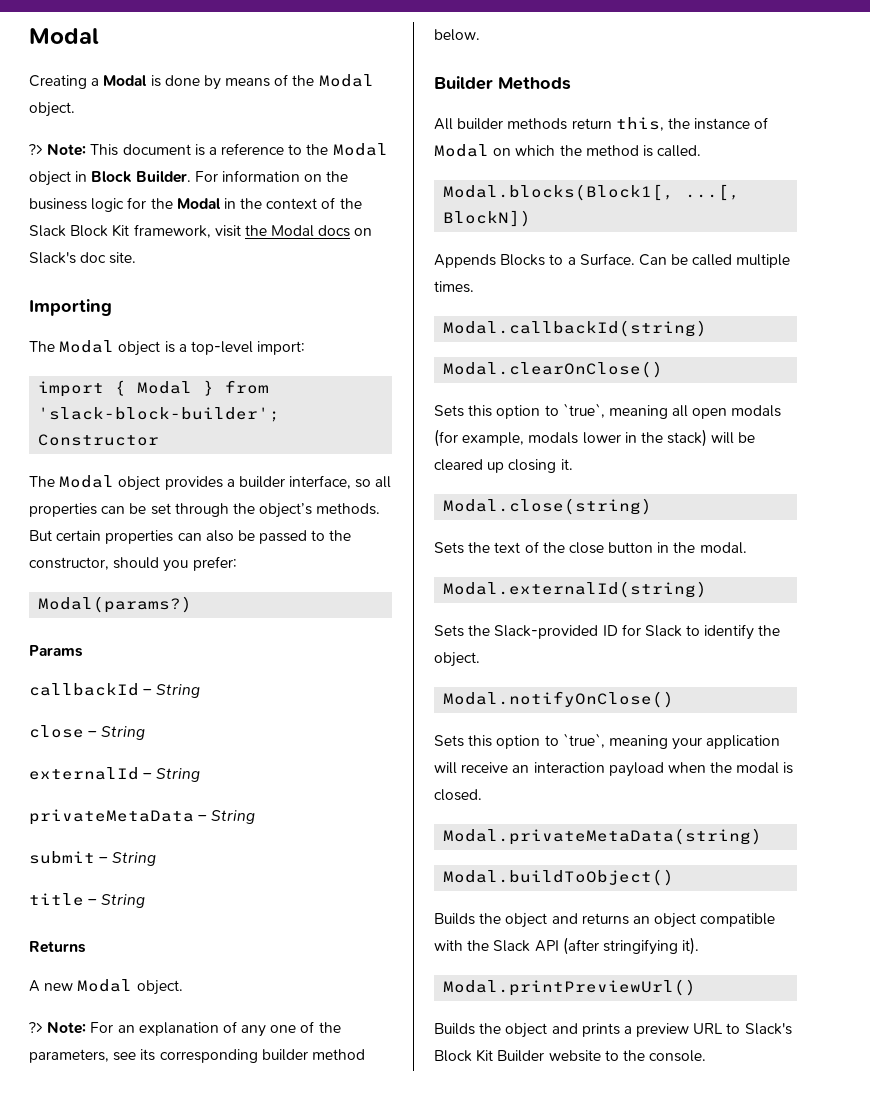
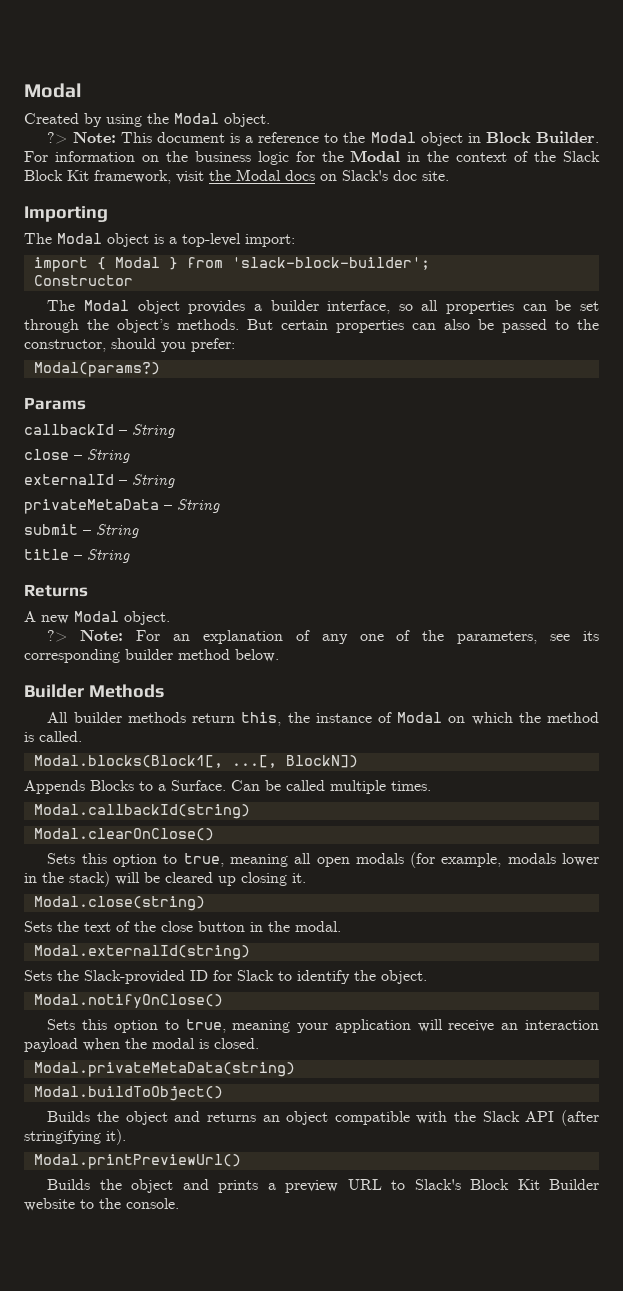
[29,74,289,90] Creating a Modal is done by means of -> [24,113,142,127] Created by using
[562,403,605,418] `true`, -> [183,853,224,867] true,
[562,733,605,748] `true`, -> [185,1019,226,1033] true,

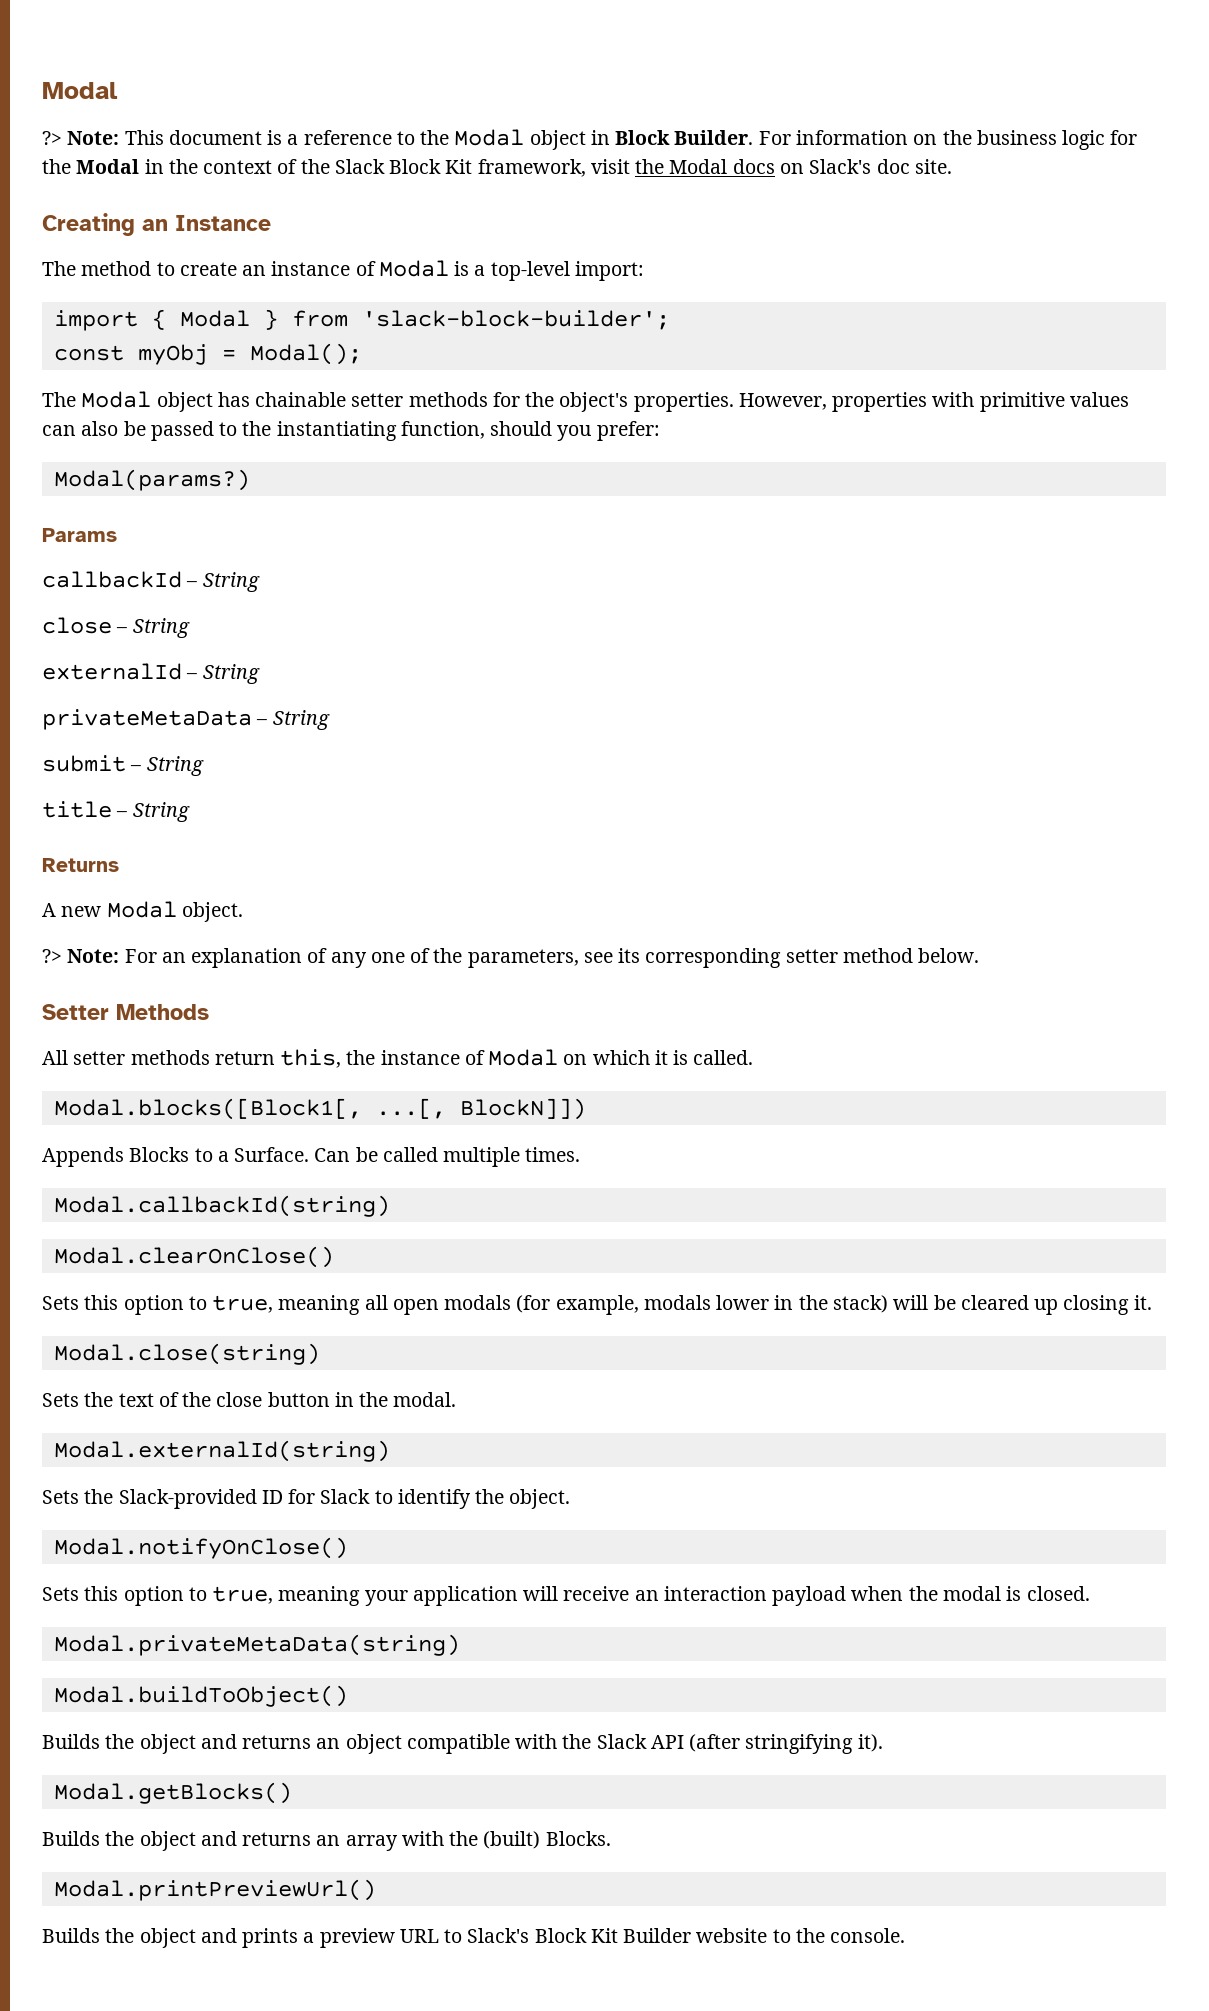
[24,83,82,98] [24,113,270,127] Modal // Created by using the Modal object. -> [42,82,118,99] Modal
[24,206,108,222] [24,233,149,247] Importing // The Modal object -> [42,213,271,236] [42,260,449,277] Creating an Instance // The method to create an instance of Modal
[33,275,133,286] [47,300,600,314] [24,319,404,333] Constructor // The Modal object provides a builder interface, so all properties can be set through the object’s methods. But certain properties -> [53,343,362,365] [42,391,1129,412] const myObj = Modal(); // The Modal object has chainable setter methods for the object's properties. However, properties with primitive values
[24,339,106,352] constructor, -> [276,421,485,441] instantiating function,
[125,649,173,660] builder -> [785,949,838,963] setter
[24,684,84,698] Builder -> [42,1004,109,1020] Setter
[73,712,122,723] builder -> [73,1051,126,1065] setter
[518,712,599,723] the method -> [654,1050,668,1065] it
[33,755,358,768] Modal.blocks(Block1[, ...[, BlockN]) -> [53,1098,586,1120] Modal.blocks([Block1[, ...[, BlockN]])
(126, 1137) none -> [53,1782,292,1804] [42,1831,611,1851] // Modal.getBlocks() // Builds the object and returns an array with the (built) Blocks.

